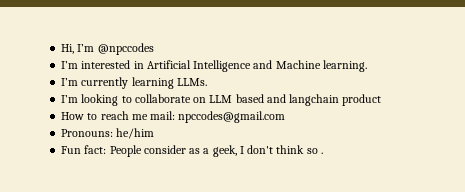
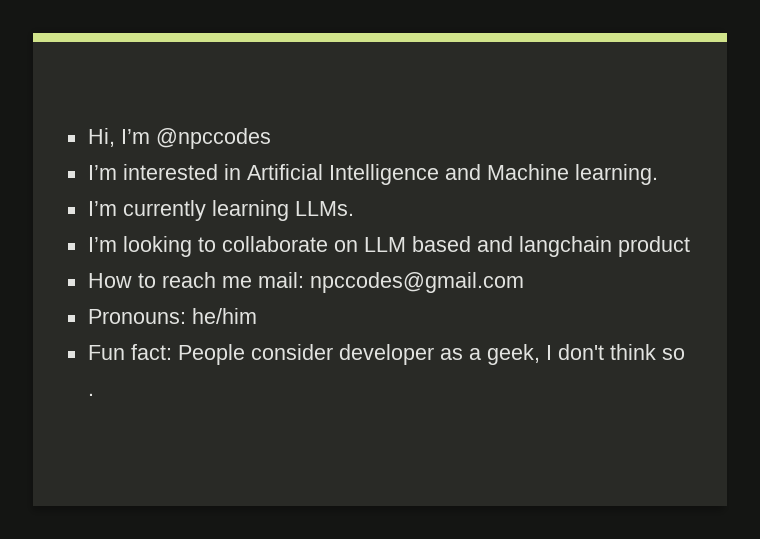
(186, 149) none -> [338,344,434,365] developer

